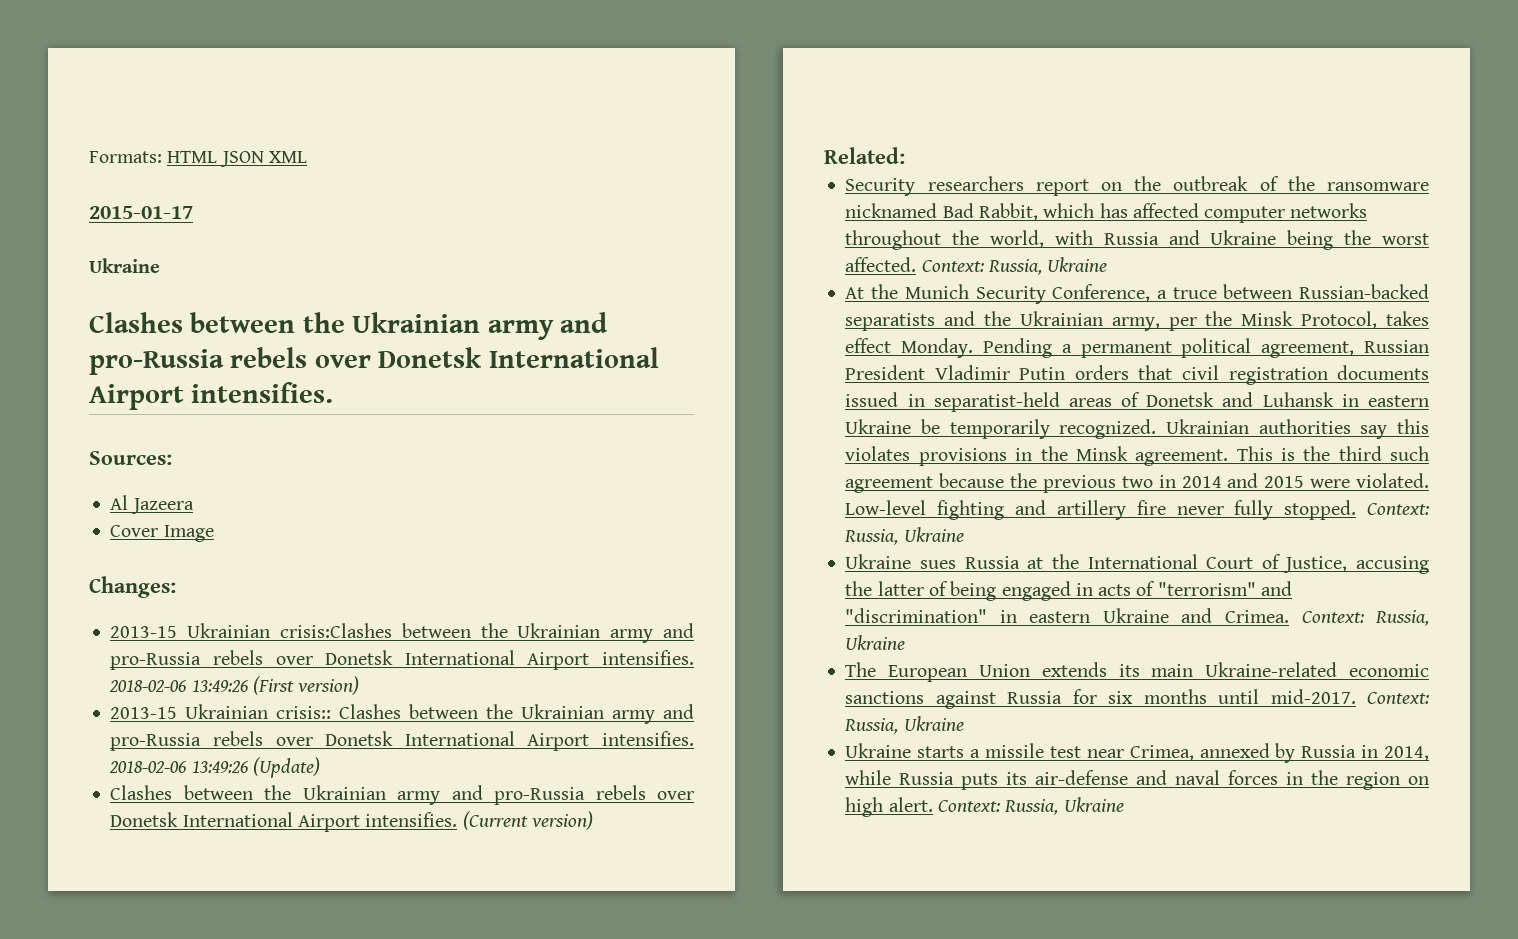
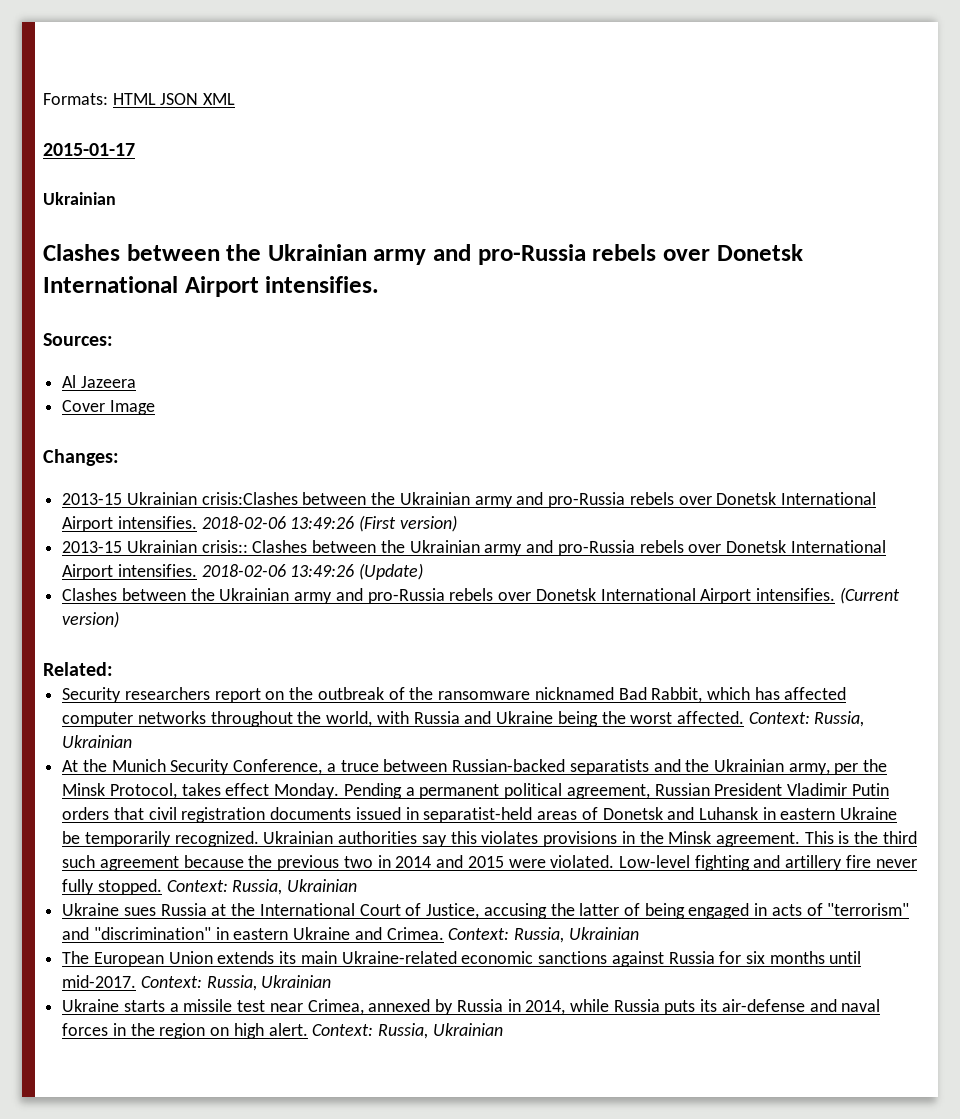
[89,258,160,273] Ukraine -> [43,192,116,205] Ukrainian
[1047,257,1108,272] Ukraine -> [62,735,133,748] Ukrainian
[903,527,964,542] Ukraine -> [287,879,358,892] Ukrainian
[845,635,906,650] Ukraine -> [568,927,639,940] Ukrainian
[903,716,964,731] Ukraine -> [261,975,332,988] Ukrainian
[1063,797,1124,812] Ukraine -> [432,1023,503,1036] Ukrainian

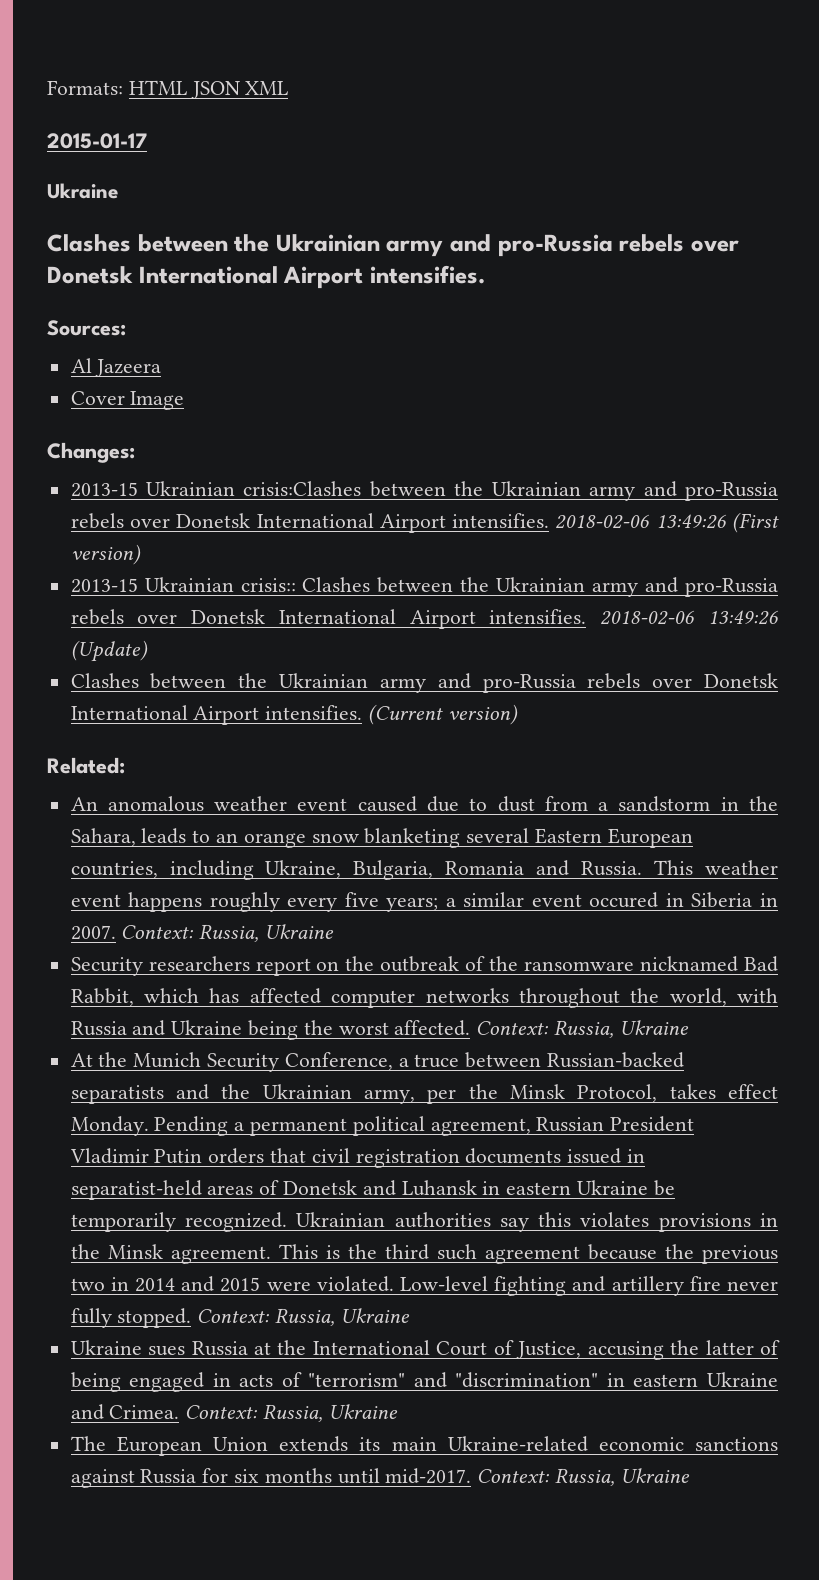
[43,192,116,205] Ukrainian -> [47,183,118,199] Ukraine
(113, 669) none -> [70,796,778,812] [70,828,693,848] [70,860,778,880] [70,892,778,912] [70,924,335,942] // An anomalous weather event caused due to dust from a sandstorm in the Sahara, leads to an orange snow blanketing several Eastern European countries, including Ukraine, Bulgaria, Romania and Russia. This weather event happens roughly every five years; a similar event occured in Siberia in 2007. Context: Russia, Ukraine
[62,735,133,748] Ukrainian -> [619,1020,689,1035] Ukraine
[287,879,358,892] Ukrainian -> [340,1308,410,1323] Ukraine
[568,927,639,940] Ukrainian -> [328,1404,398,1419] Ukraine
[261,975,332,988] [62,999,881,1015] [62,1023,503,1039] Ukrainian // Ukraine starts a missile test near Crimea, annexed by Russia in 2014, while Russia puts its air-defense and naval forces in the region on high alert. Context: Russia, Ukrainian -> [620,1468,690,1483] Ukraine

